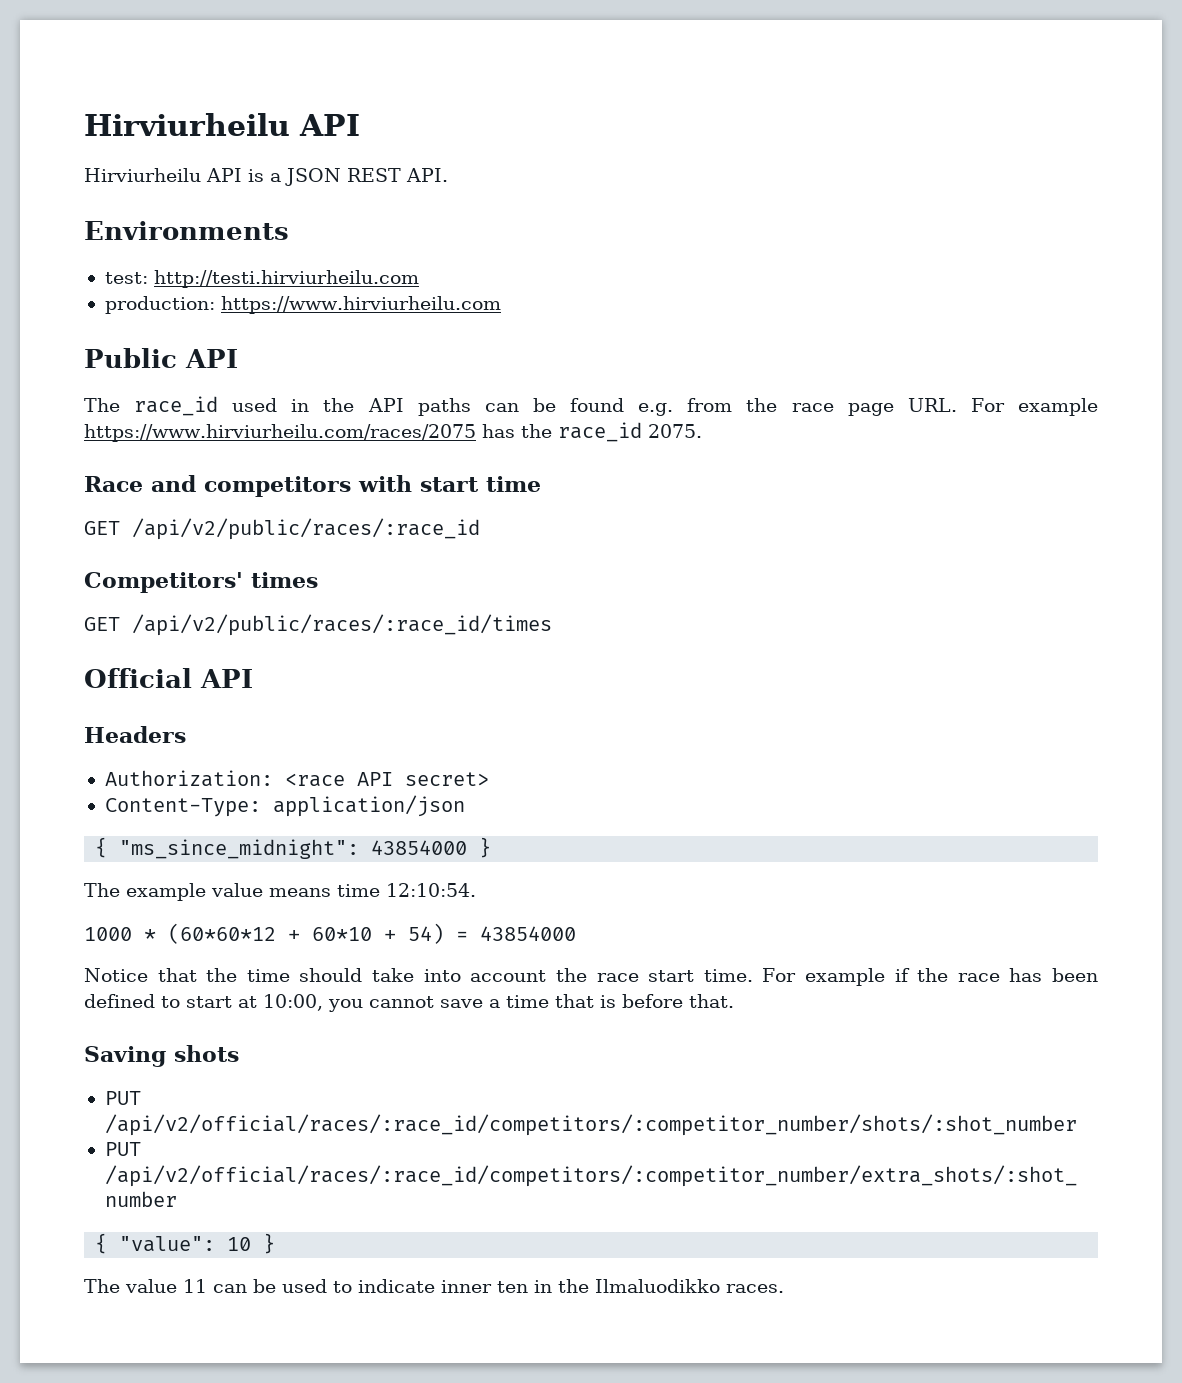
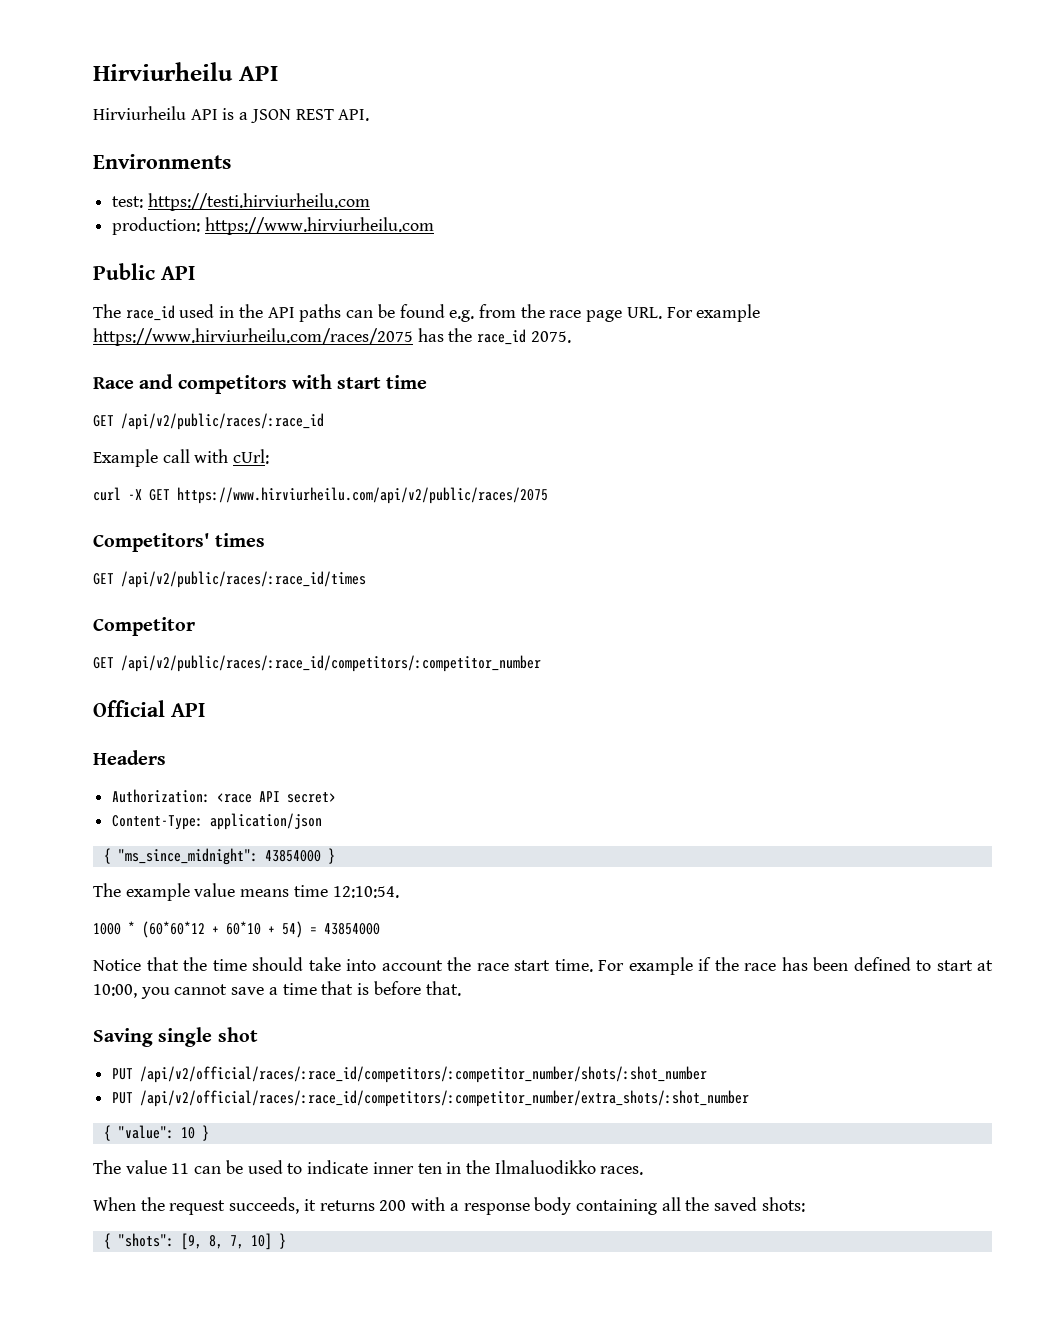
[153,270,419,288] http://testi.hirviurheilu.com -> [147,193,370,211] https://testi.hirviurheilu.com
(480, 529) none -> [93,449,270,467] [93,487,548,504] // Example call with cUrl: // curl -X GET https://www.hirviurheilu.com/api/v2/public/races/2075
(552, 625) none -> [93,617,195,636] [93,655,541,672] // Competitor // GET /api/v2/public/races/:race_id/competitors/:competitor_number
[174,1045,239,1062] shots -> [158,1027,258,1047] single shot
(784, 1288) none -> [93,1197,805,1215] [103,1233,286,1250] // When the request succeeds, it returns 200 with a response body containing all the saved shots: // { "shots": [9, 8, 7, 10] }

